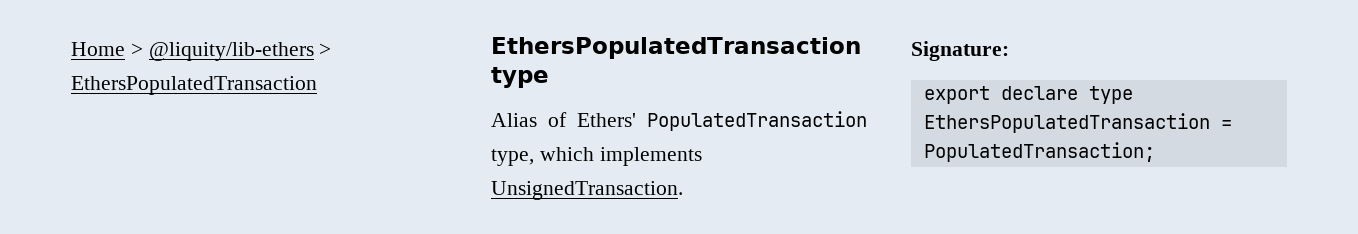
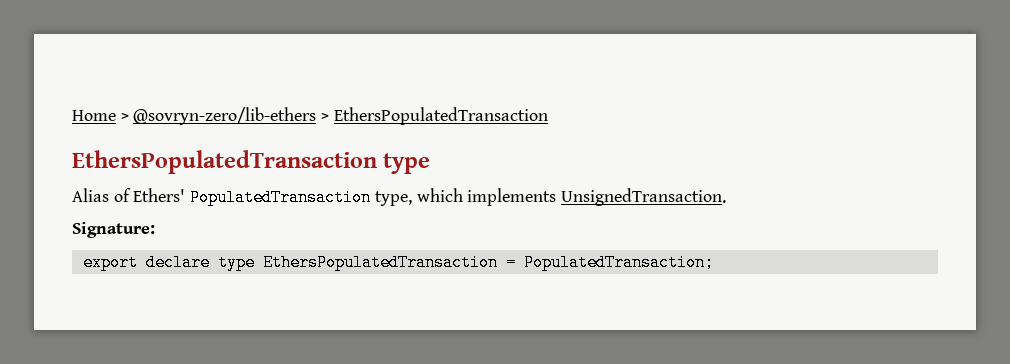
[148,42,314,61] @liquity/lib-ethers -> [133,107,317,125] @sovryn-zero/lib-ethers

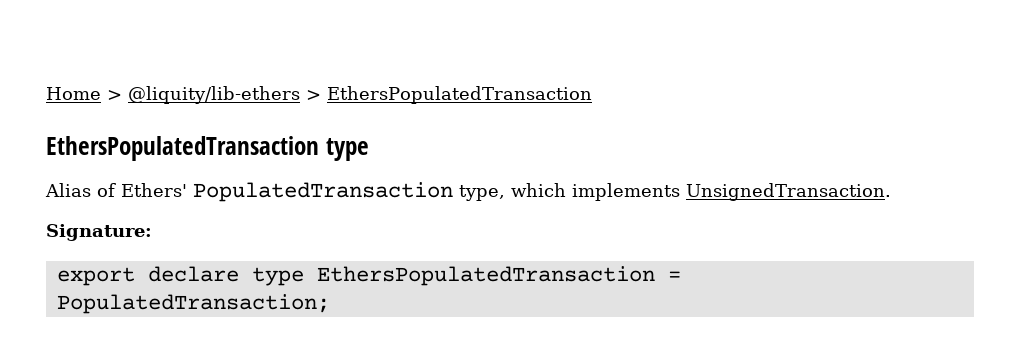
[133,107,317,125] @sovryn-zero/lib-ethers -> [128,86,300,104] @liquity/lib-ethers

